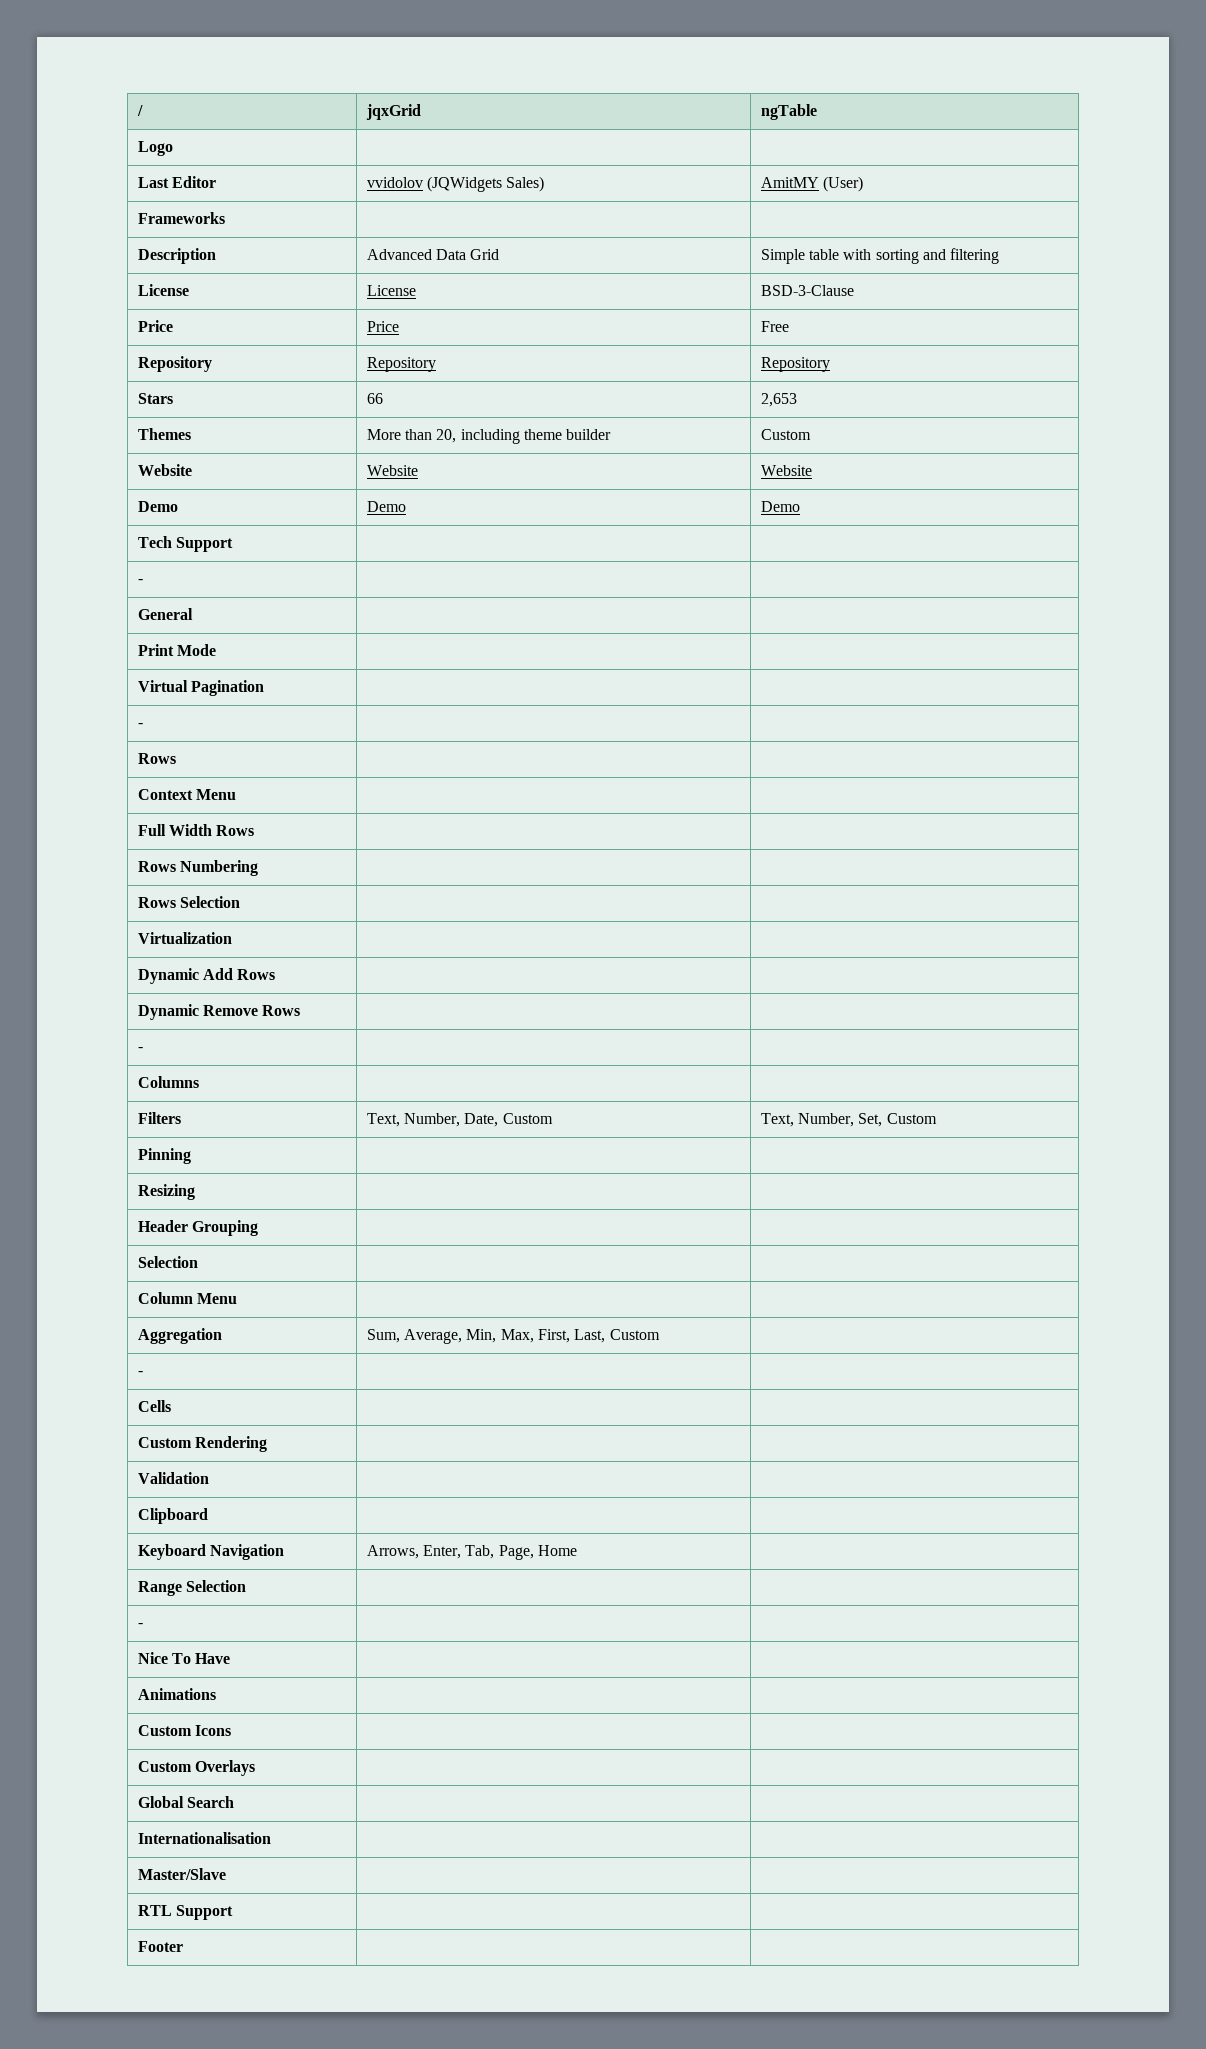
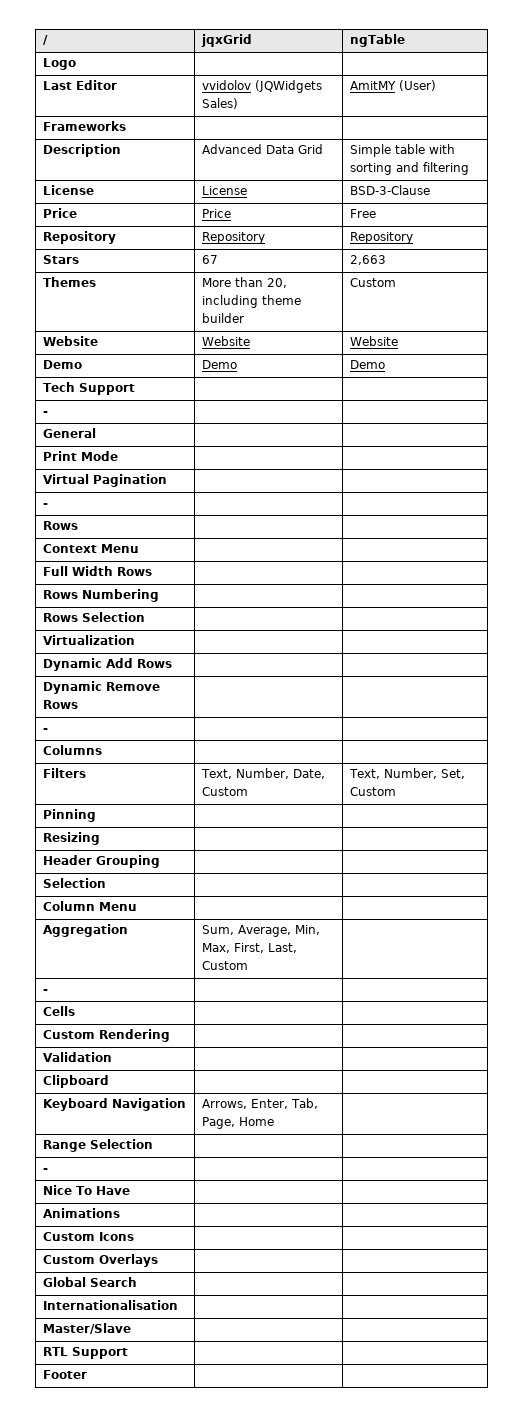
[366,393,383,404] [760,393,797,407] 66 | 2,653 -> [202,255,219,264] [350,255,387,265] 67 | 2,663

